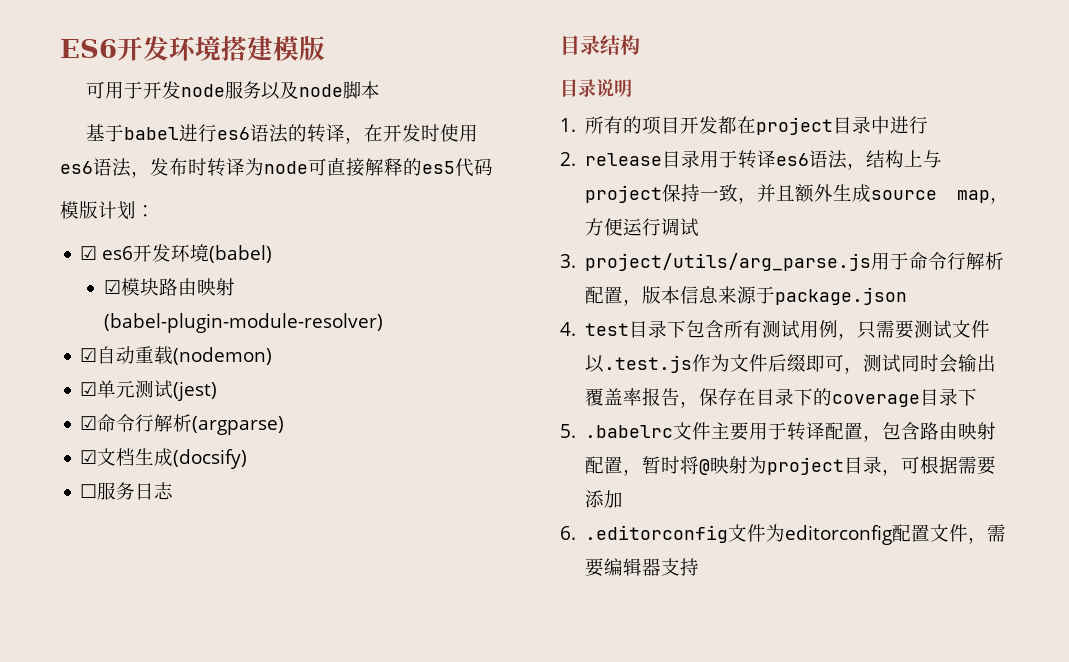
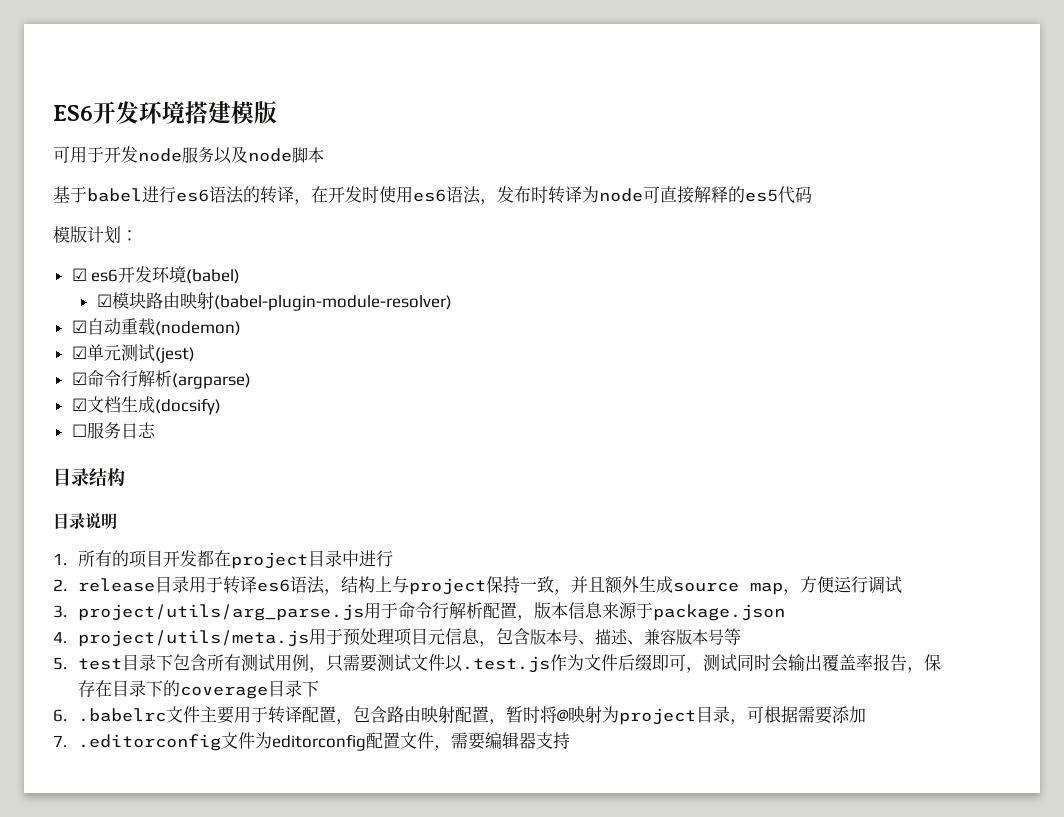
(576, 329) none -> [77,628,741,647] [53,657,67,670] project/utils/meta.js用于预处理项目元信息，包含版本号、描述、兼容版本号等 // 5.
[560,424,576,438] 5. -> [53,709,67,722] 6.
[560,526,576,540] 6. -> [53,735,67,747] 7.

